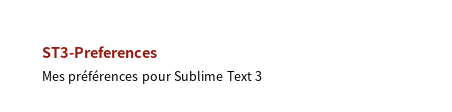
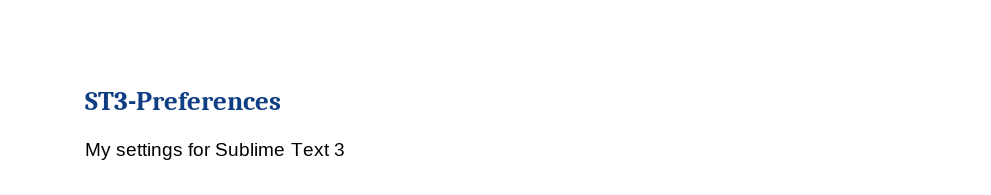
[42,70,171,84] Mes préférences pour -> [85,143,212,160] My settings for

